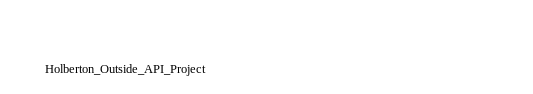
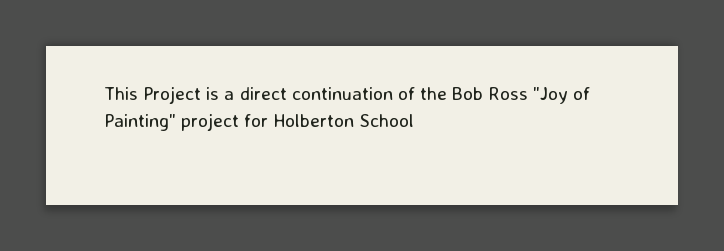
[45,64,206,76] Holberton_Outside_API_Project -> [104,86,591,104] [104,113,414,131] This Project is a direct continuation of the Bob Ross "Joy of Painting" project for Holberton School

